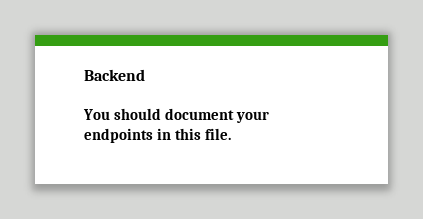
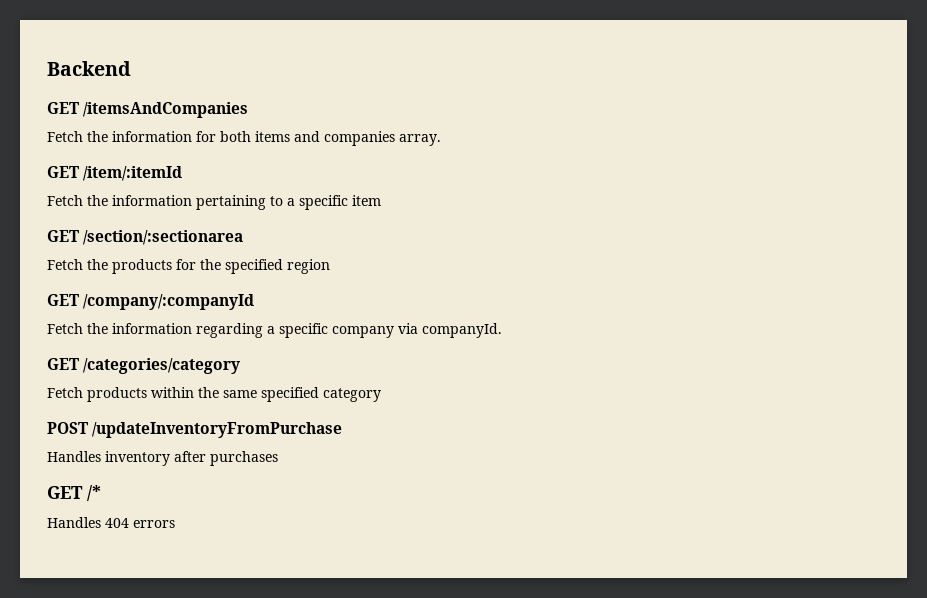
[83,108,269,123] [84,128,231,143] You should document your endpoints in this file. -> [47,102,249,118] [47,131,441,146] [47,166,183,181] [47,195,381,210] [47,230,244,245] [47,259,330,274] [47,294,255,310] [47,323,502,338] [47,358,241,374] [47,387,381,402] [47,422,343,438] [47,451,278,466] [47,485,101,501] [47,517,175,528] GET /itemsAndCompanies // Fetch the information for both items and companies array. // GET /item/:itemId // Fetch the information pertaining to a specific item // GET /section/:sectionarea // Fetch the products for the specified region // GET /company/:companyId // Fetch the information regarding a specific company via companyId. // GET /categories/category // Fetch products within the same specified category // POST /updateInventoryFromPurchase // Handles inventory after purchases // GET /* // Handles 404 errors

